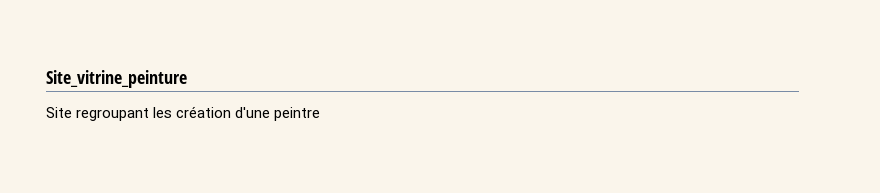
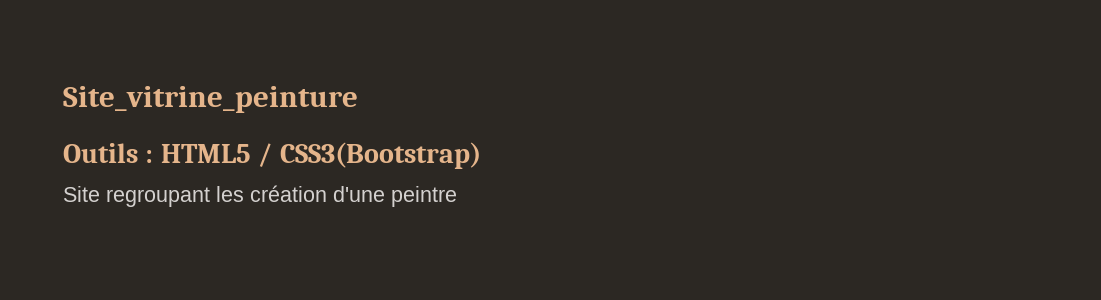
(187, 79) none -> [63,142,481,169] // Outils : HTML5 / CSS3(Bootstrap)

